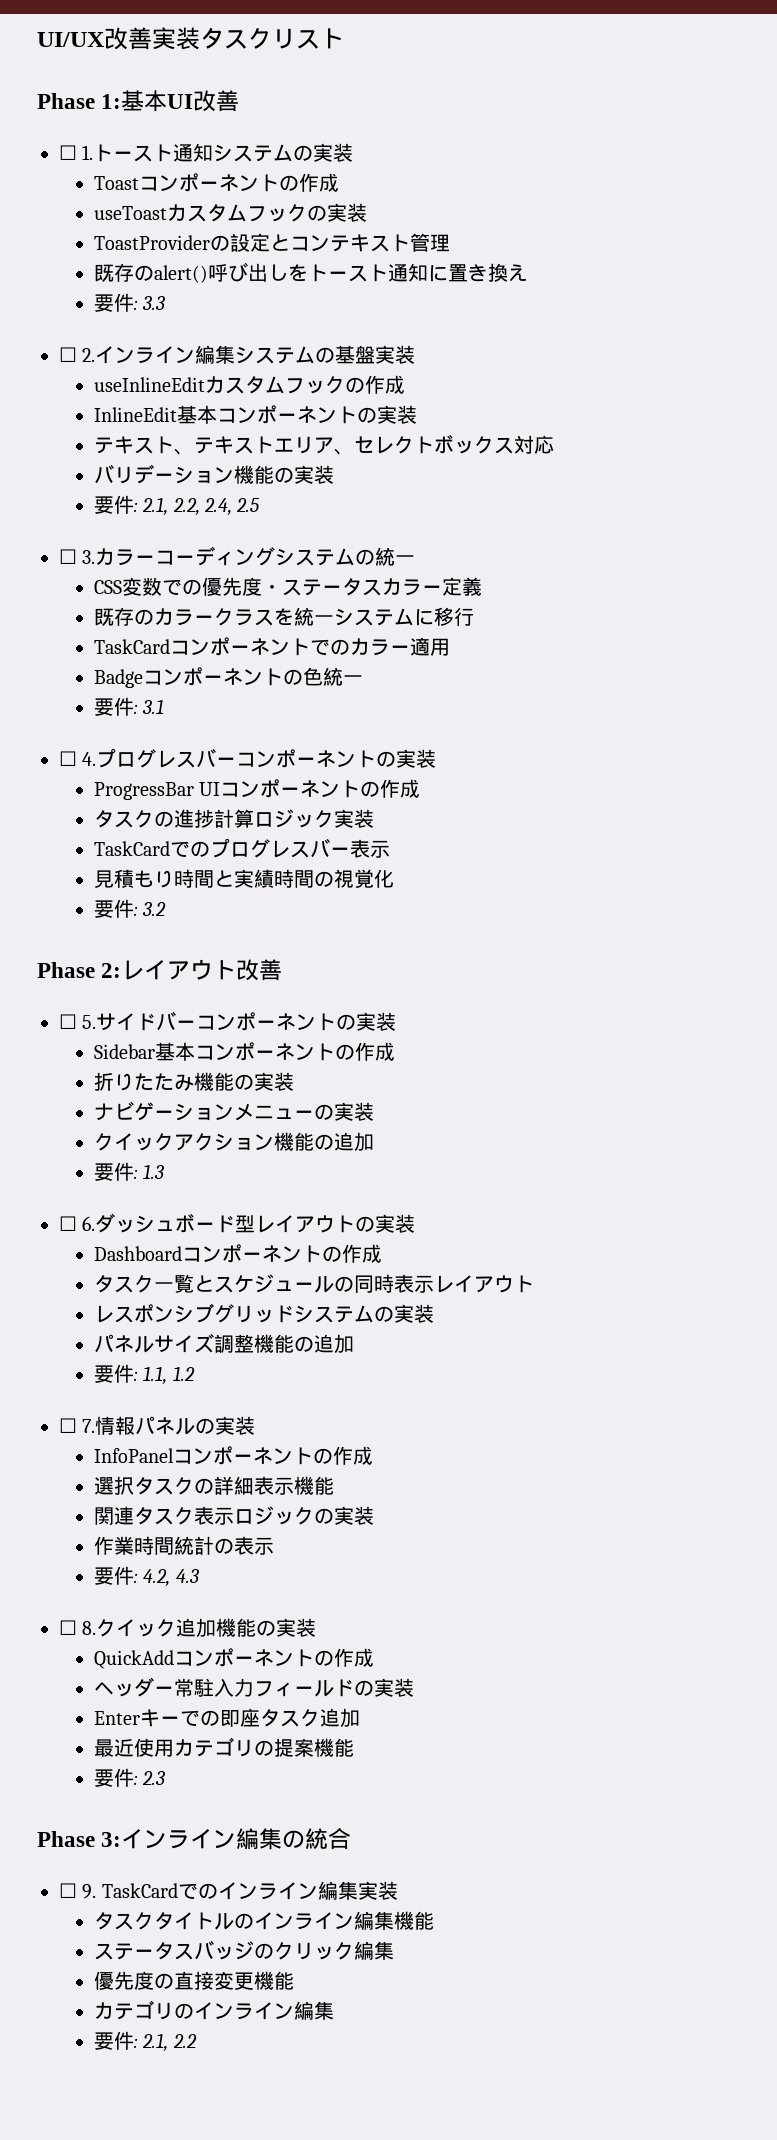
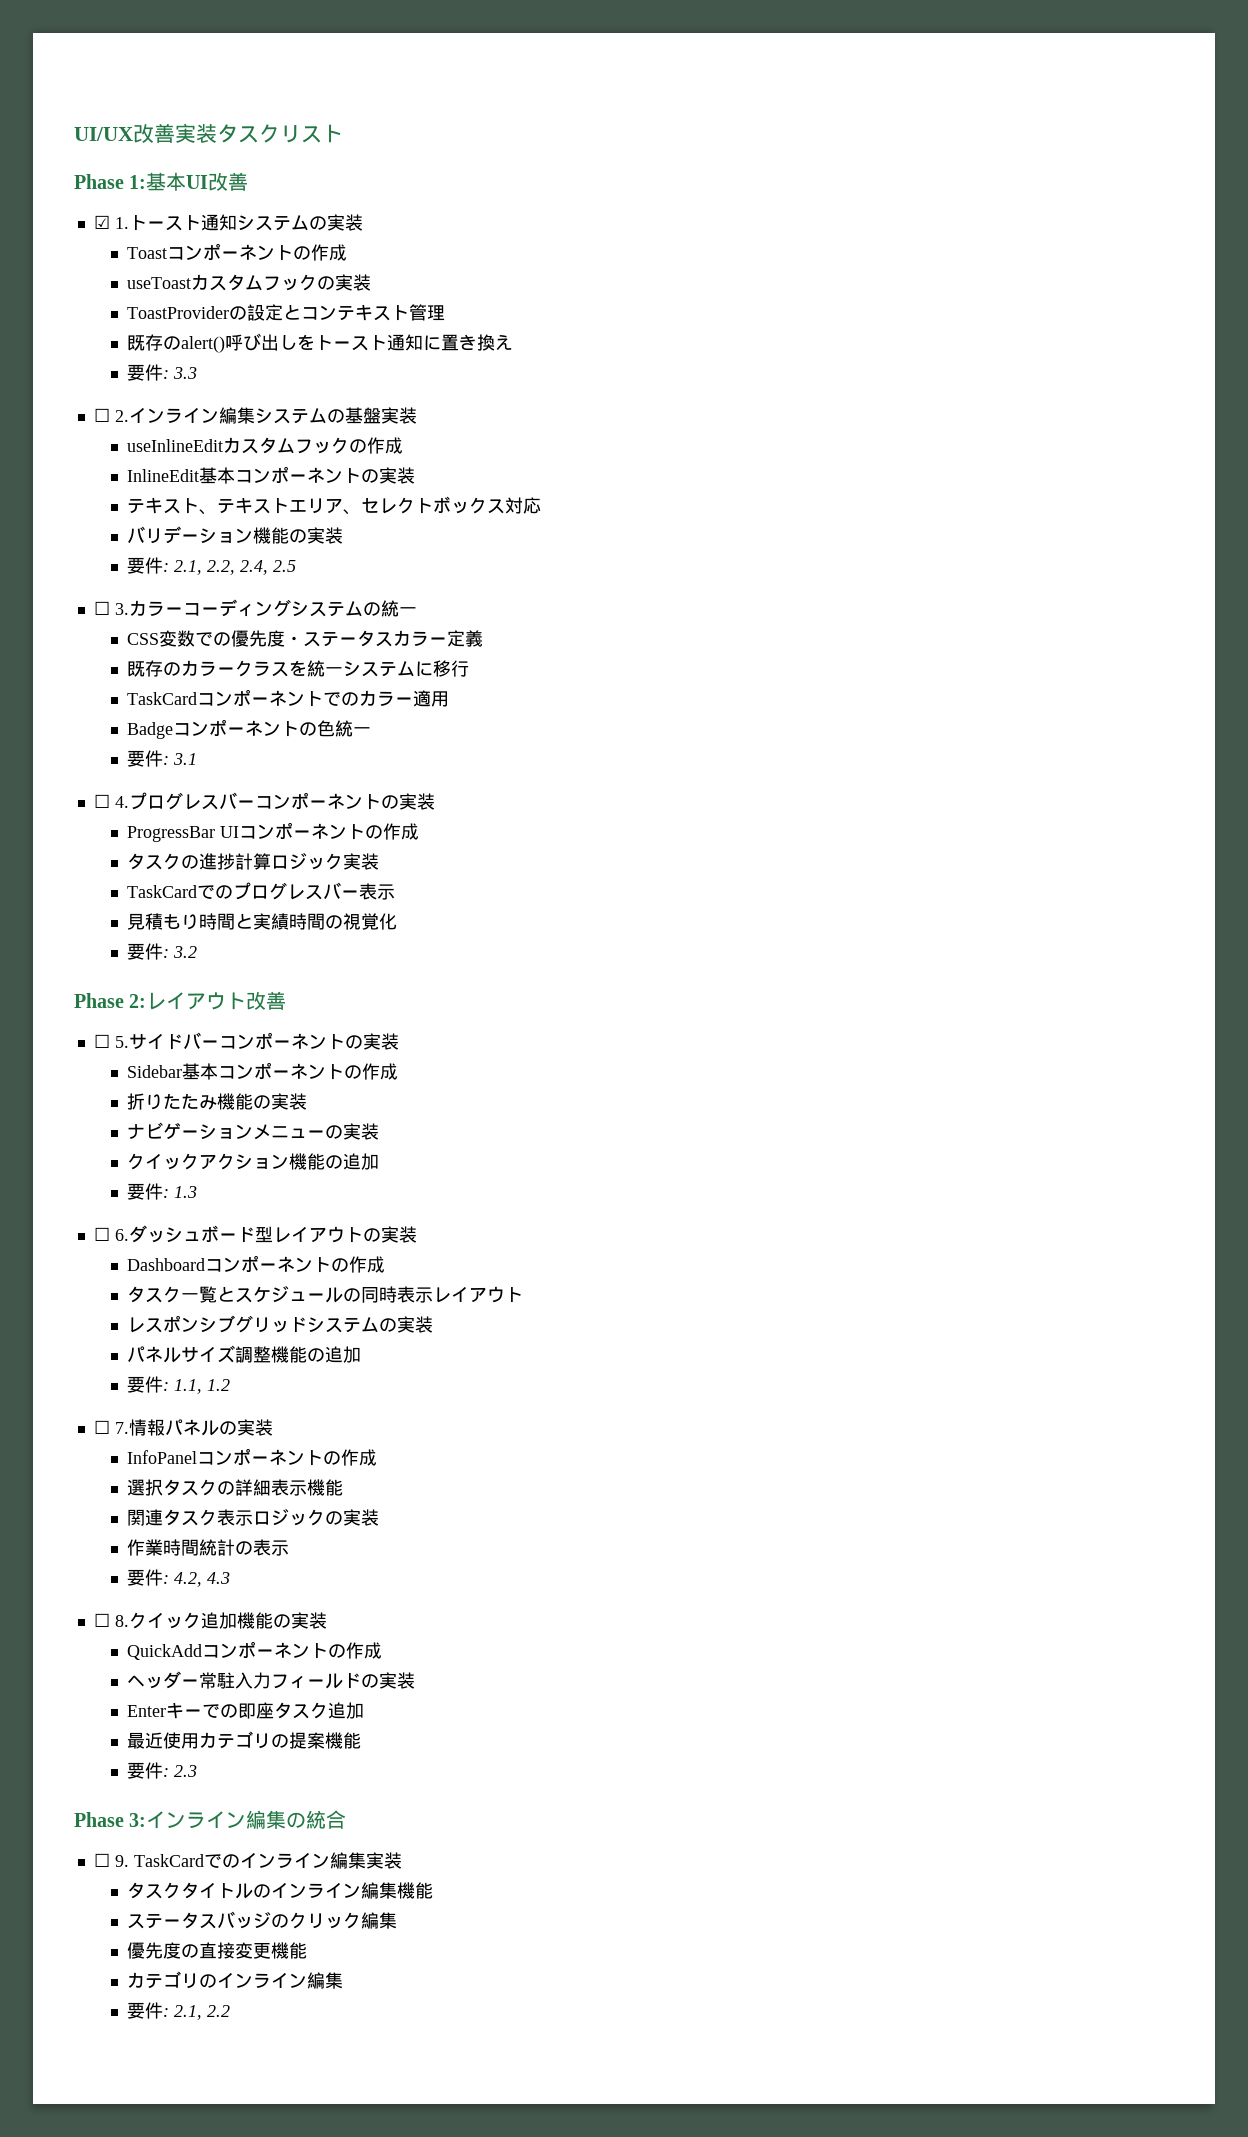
[59,145,77,160] ☐ -> [93,215,110,229] ☑

